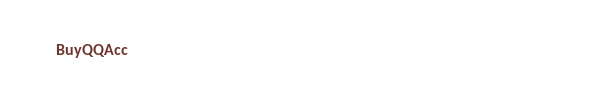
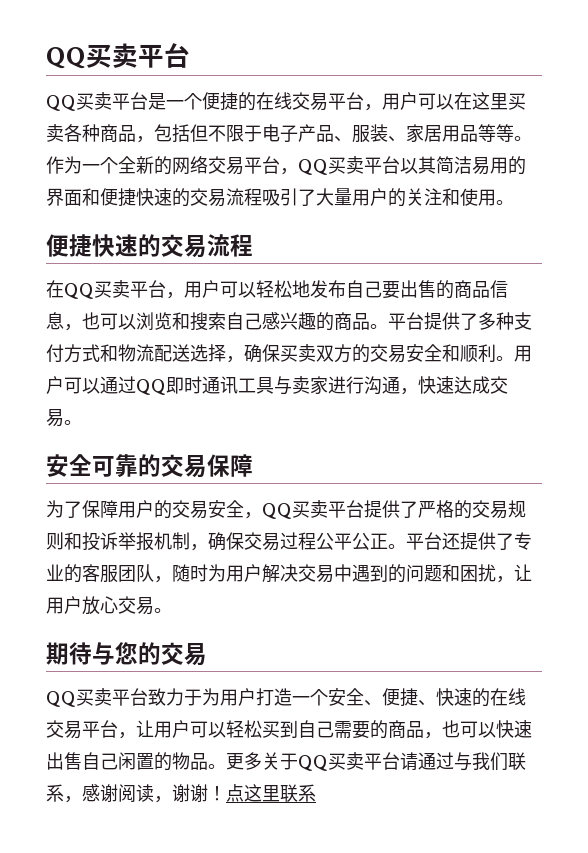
[56,44,128,58] BuyQQAcc -> [46,43,190,69] [46,92,526,111] [46,124,532,143] [46,156,526,175] [46,188,514,207] [46,234,253,258] [46,280,508,299] [46,312,532,331] [46,344,532,363] [46,376,508,395] [46,409,82,427] [46,454,253,478] [46,500,526,519] [46,532,532,551] [46,564,532,583] [46,596,172,615] [46,642,207,666] [46,688,526,707] [46,720,532,739] [46,752,526,771] [46,784,316,803] QQ买卖平台 // QQ买卖平台是一个便捷的在线交易平台，用户可以在这里买卖各种商品，包括但不限于电子产品、服装、家居用品等等。作为一个全新的网络交易平台，QQ买卖平台以其简洁易用的界面和便捷快速的交易流程吸引了大量用户的关注和使用。 // 便捷快速的交易流程 // 在QQ买卖平台，用户可以轻松地发布自己要出售的商品信息，也可以浏览和搜索自己感兴趣的商品。平台提供了多种支付方式和物流配送选择，确保买卖双方的交易安全和顺利。用户可以通过QQ即时通讯工具与卖家进行沟通，快速达成交易。 // 安全可靠的交易保障 // 为了保障用户的交易安全，QQ买卖平台提供了严格的交易规则和投诉举报机制，确保交易过程公平公正。平台还提供了专业的客服团队，随时为用户解决交易中遇到的问题和困扰，让用户放心交易。 // 期待与您的交易 // QQ买卖平台致力于为用户打造一个安全、便捷、快速的在线交易平台，让用户可以轻松买到自己需要的商品，也可以快速出售自己闲置的物品。更多关于QQ买卖平台请通过与我们联系，感谢阅读，谢谢！点这里联系

